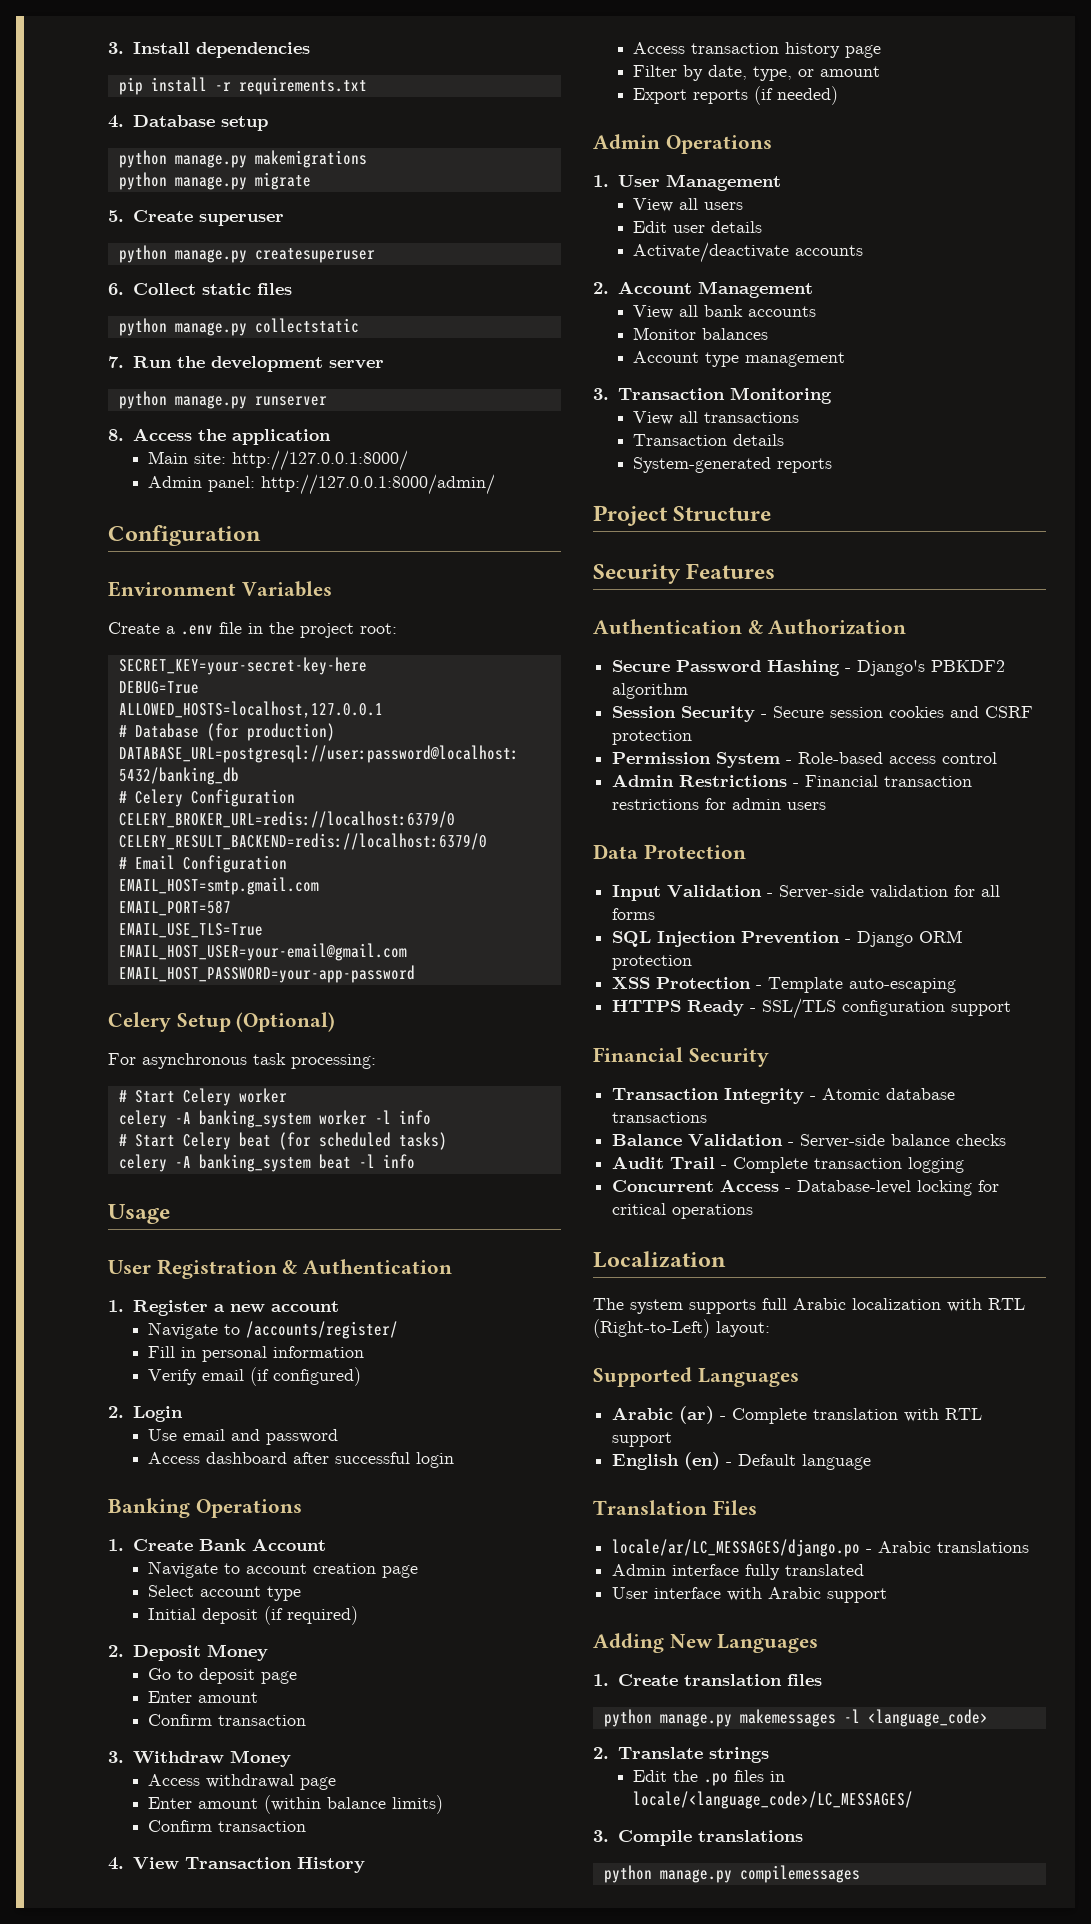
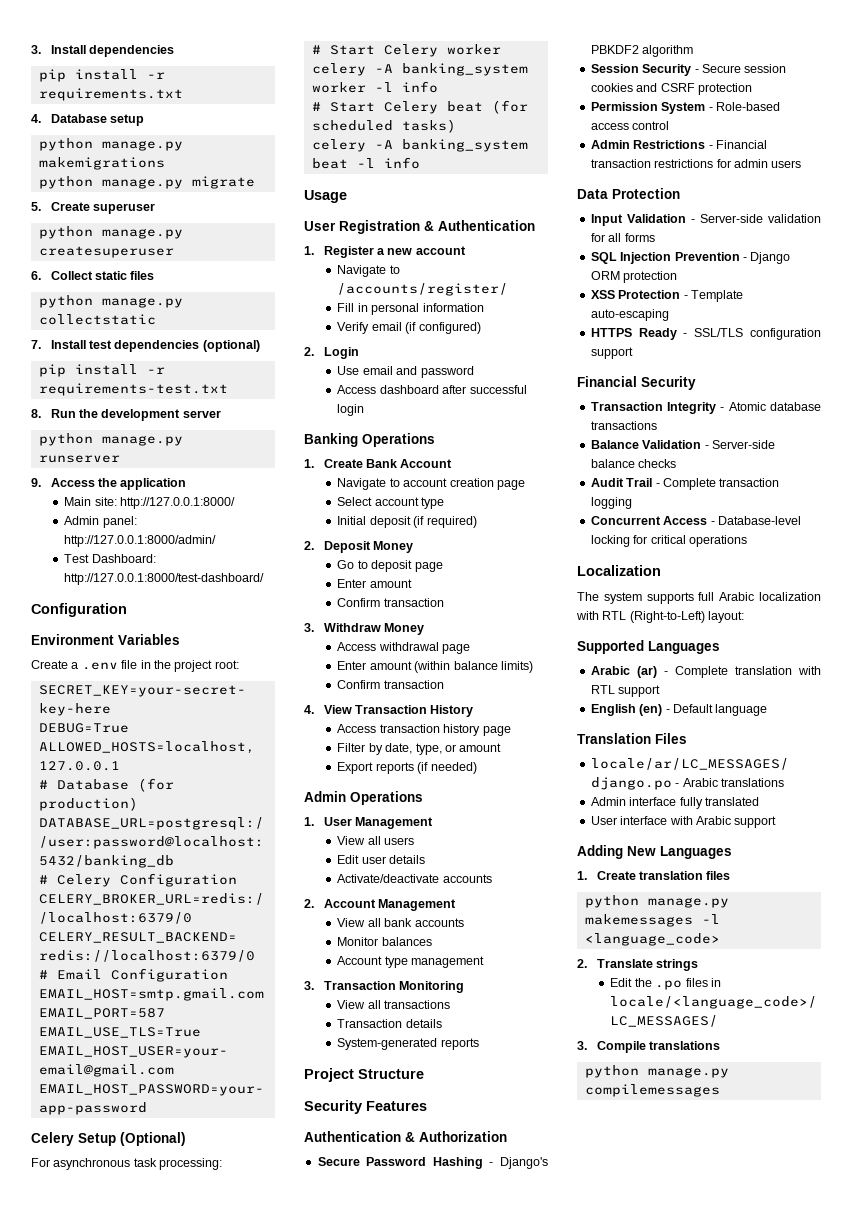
(124, 362) none -> [50,340,260,352] [38,364,165,377] [38,383,228,396] [31,409,41,418] Install test dependencies (optional) // pip install -r requirements-test.txt // 8.
[108,429,124,441] 8. -> [31,478,41,487] 9.
(496, 484) none -> [64,554,156,563] [64,573,265,585] // Test Dashboard: http://127.0.0.1:8000/test-dashboard/

